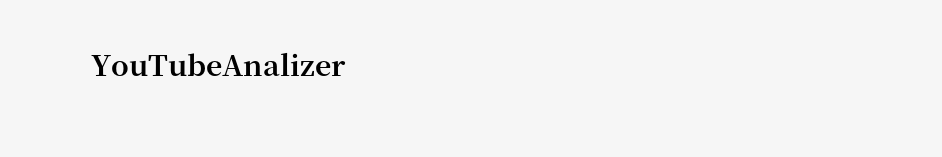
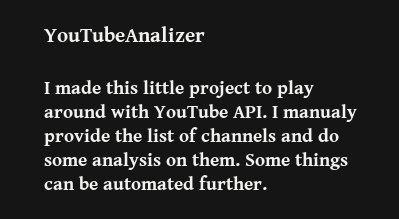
(346, 64) none -> [44,80,314,98] [44,104,357,122] [44,127,339,146] [44,152,348,170] [44,175,267,190] // I made this little project to play around with YouTube API. I manualy provide the list of channels and do some analysis on them. Some things can be automated further.

